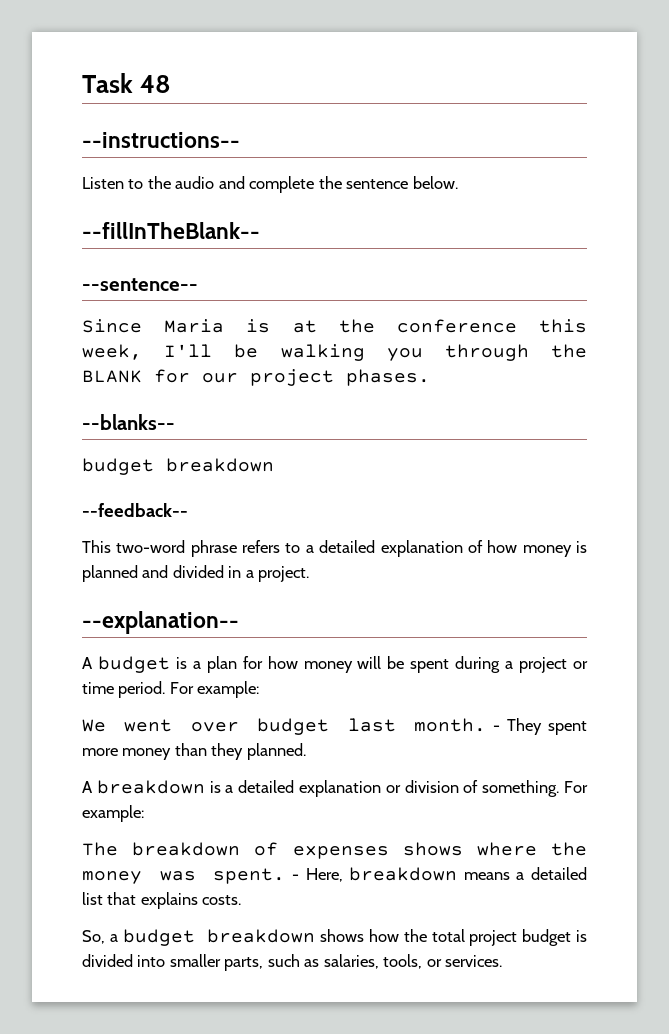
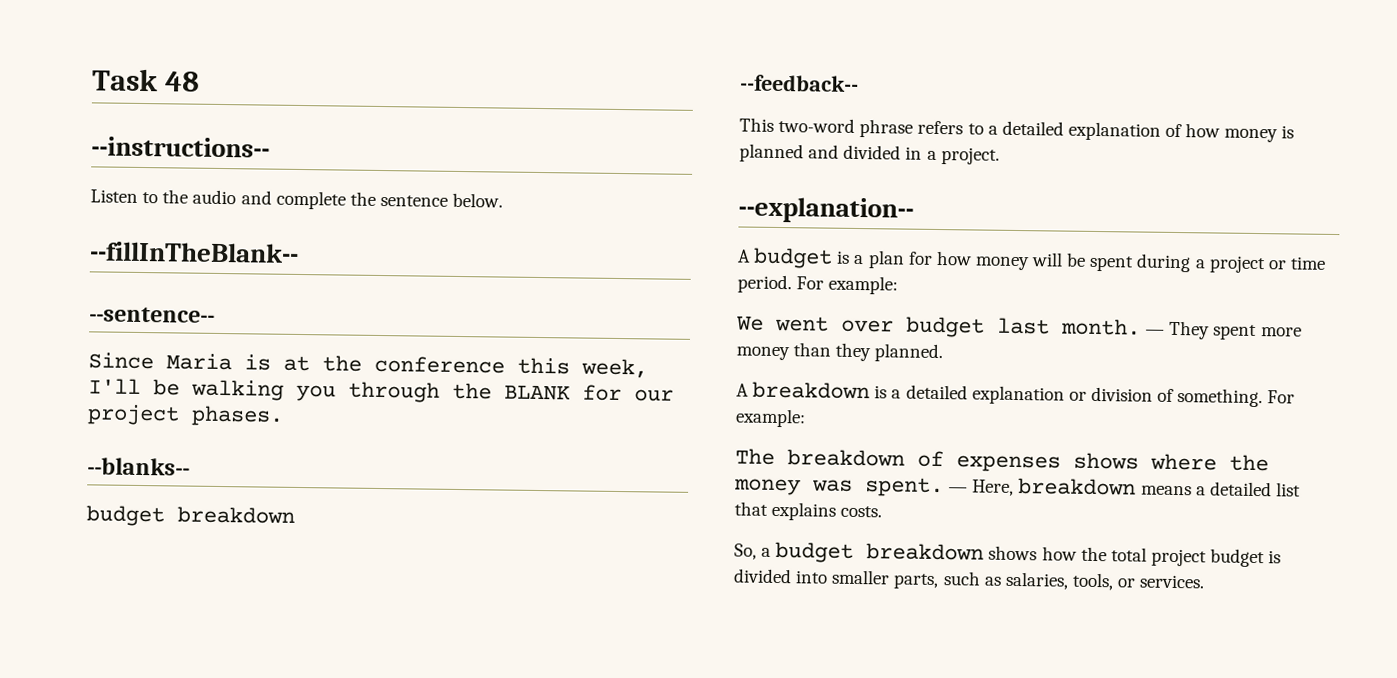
[493,725,501,731] - -> [1145,329,1166,335] —
[292,874,300,880] - -> [948,487,969,493] —

